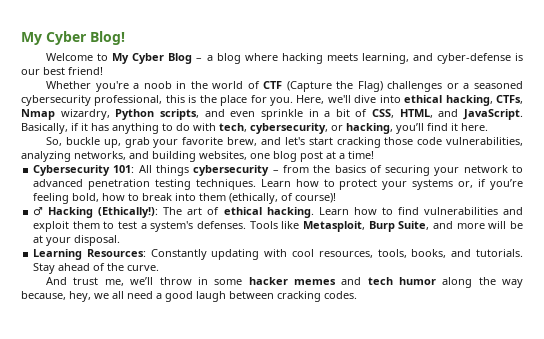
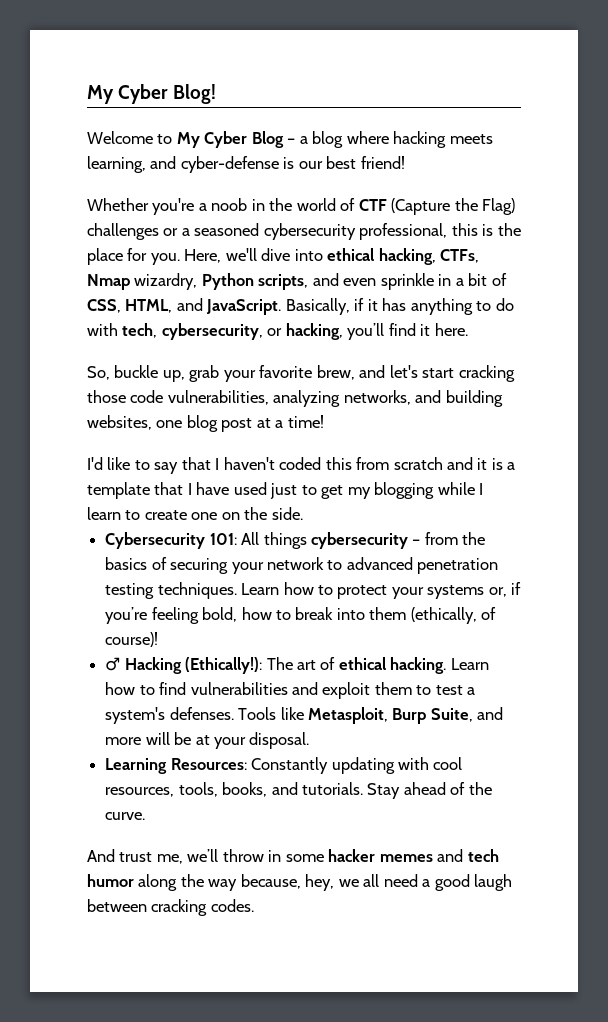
(374, 155) none -> [87,457,516,474] [87,482,484,499] [87,507,303,520] // I'd like to say that I haven't coded this from scratch and it is a template that I have used just to get my blogging while I learn to create one on the side.

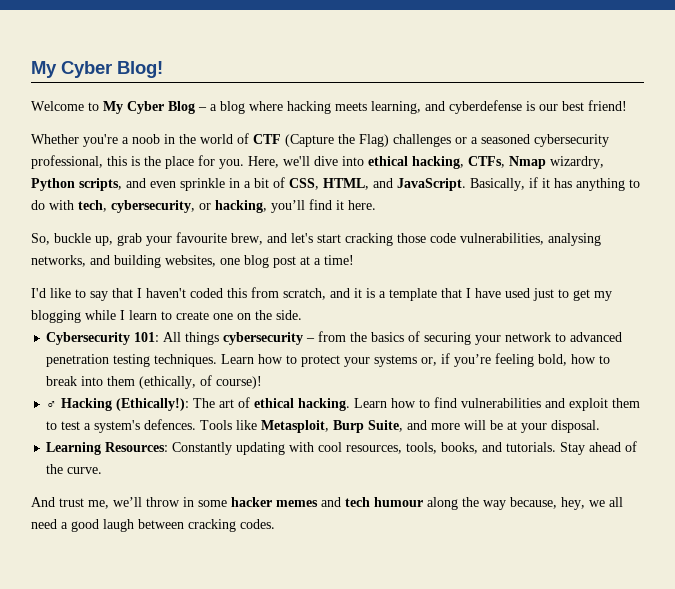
[180,156,279,173] cyber-defense -> [449,100,522,114] cyberdefense
[259,365,313,378] favorite -> [176,232,227,243] favourite
[273,390,341,407] analyzing -> [548,233,601,246] analysing
[393,457,443,470] scratch -> [283,288,326,300] scratch,
[169,707,234,720] defenses. -> [144,419,197,430] defences.
[87,874,134,887] humor -> [374,497,423,507] humour

